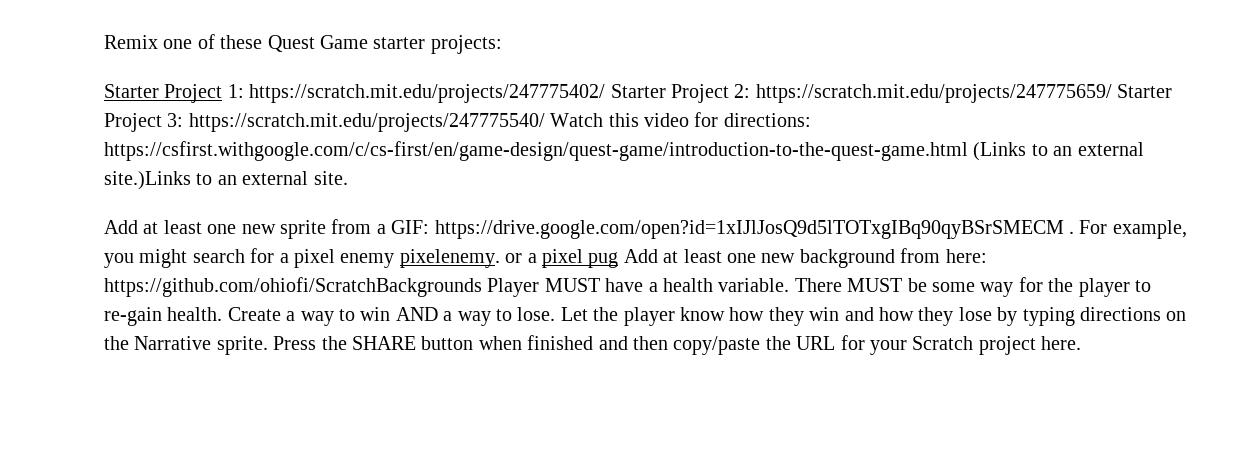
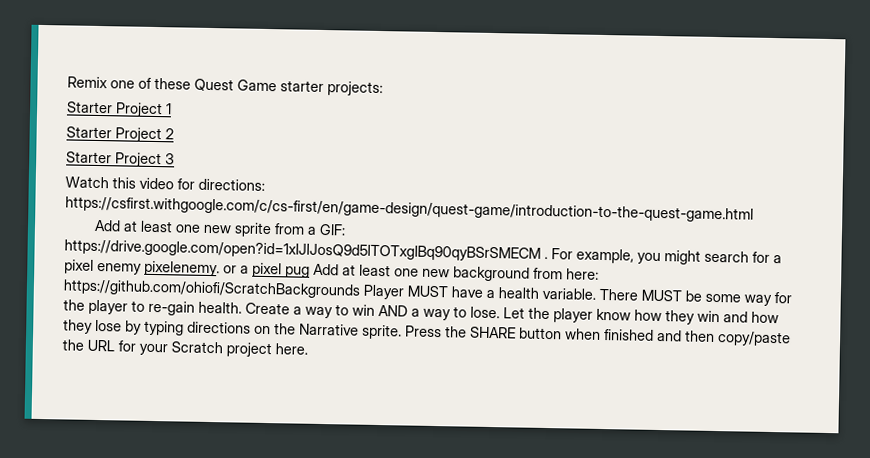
[227,84,1173,103] [104,113,545,132] 1: https://scratch.mit.edu/projects/247775402/ Starter Project 2: https://scratch.mit.edu/projects/247775659/ Starter Project 3: https://scratch.mit.edu/projects/247775540/ -> [166,103,172,115] [66,126,174,143] [66,151,175,168] 1 // Starter Project 2 // Starter Project 3 //
[973,142,1144,161] [104,171,348,190] (Links to an external site.)Links to an external site. -> (754, 209) none

